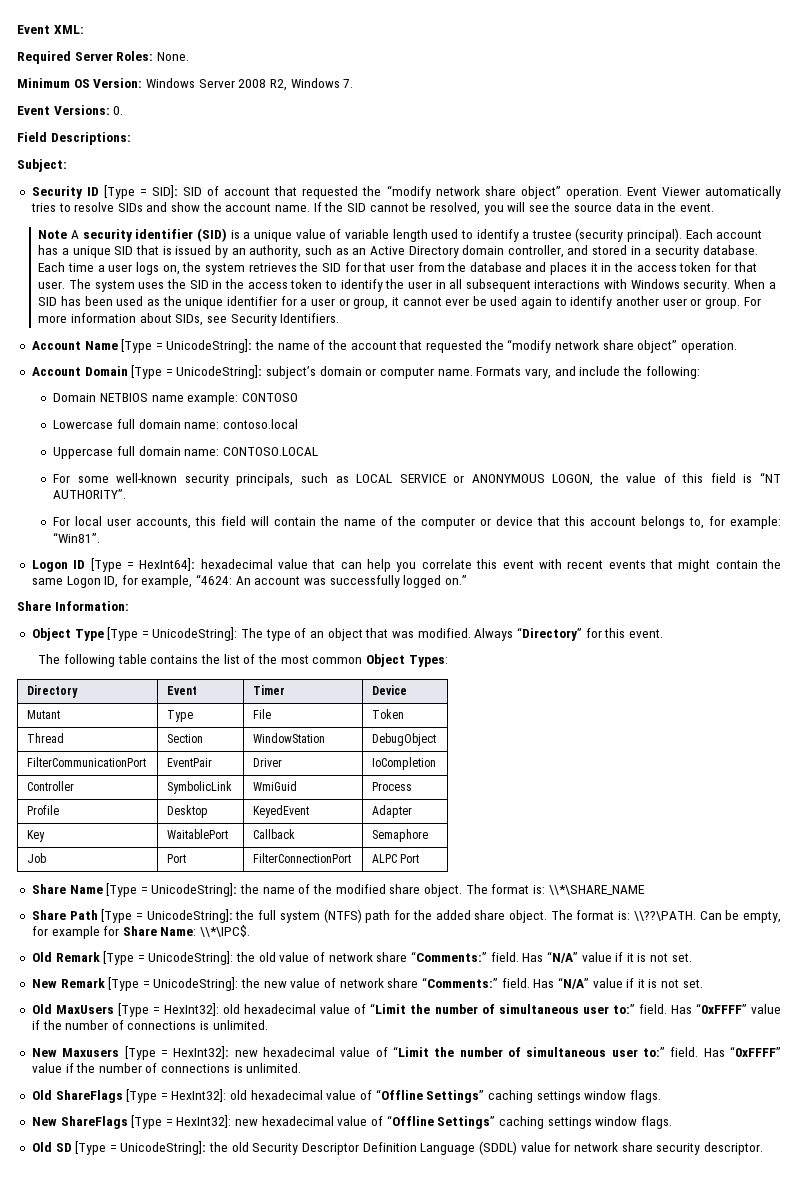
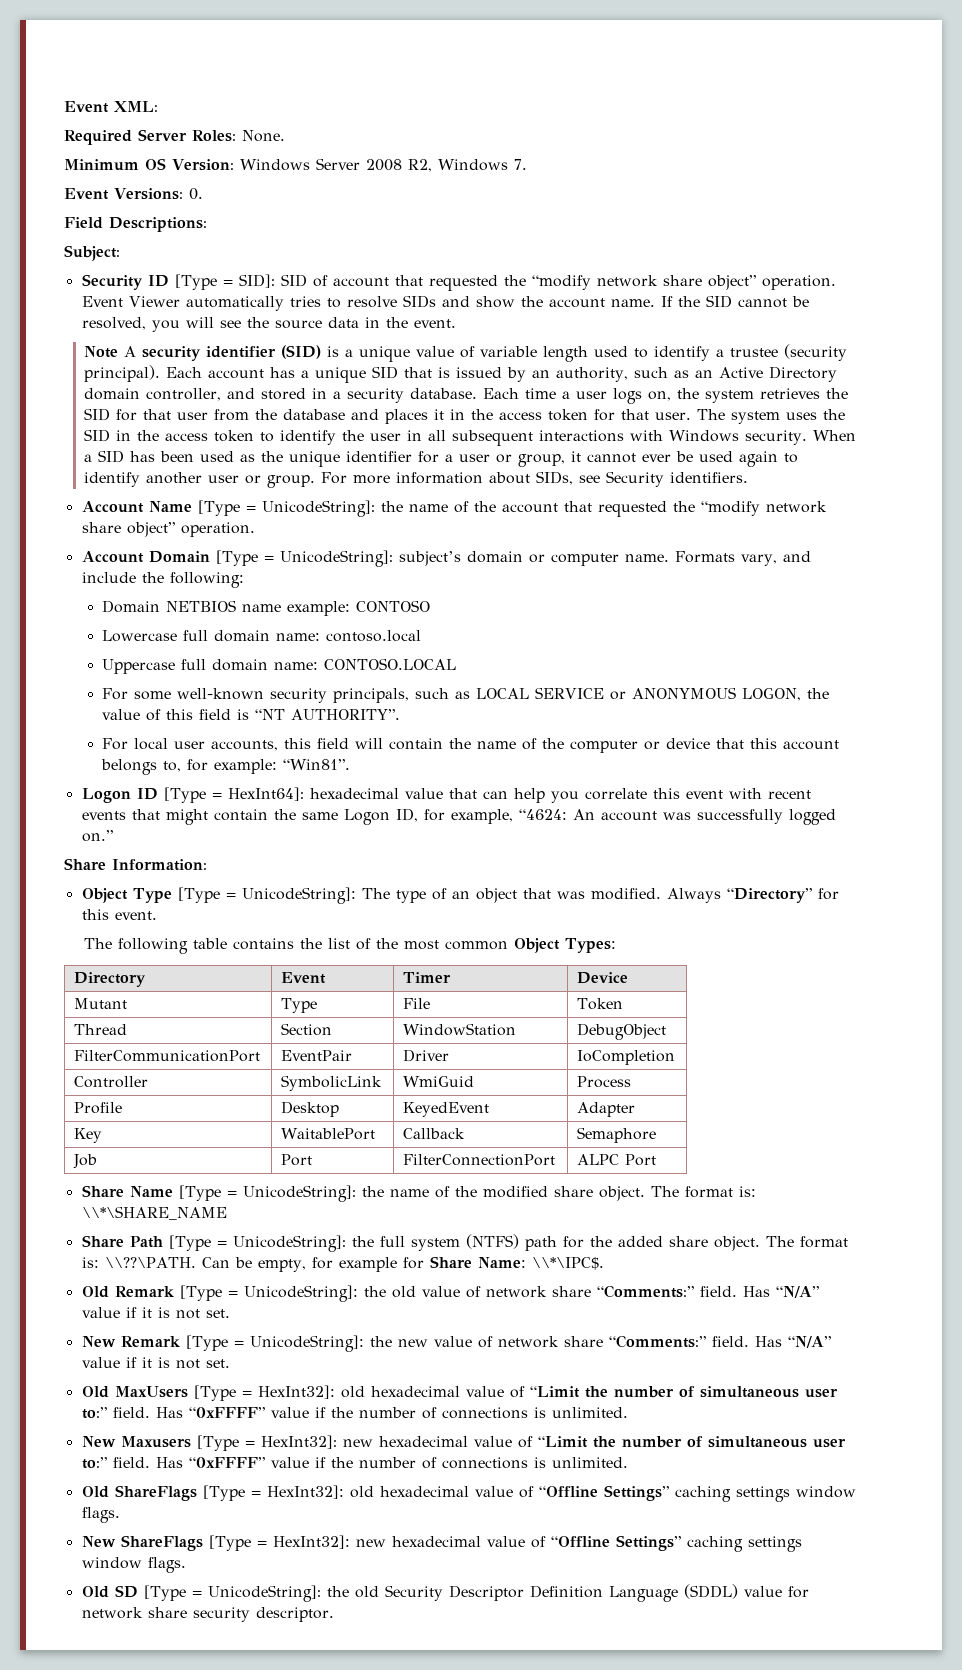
[280,313,340,323] Identifiers. -> [670,472,749,483] identifiers.

